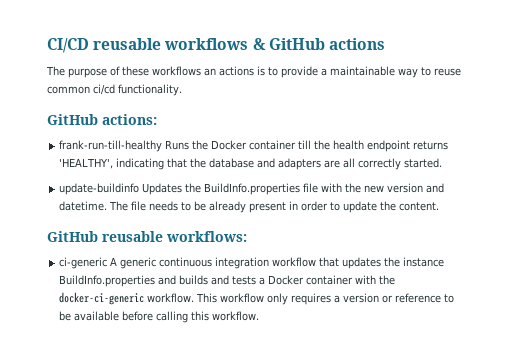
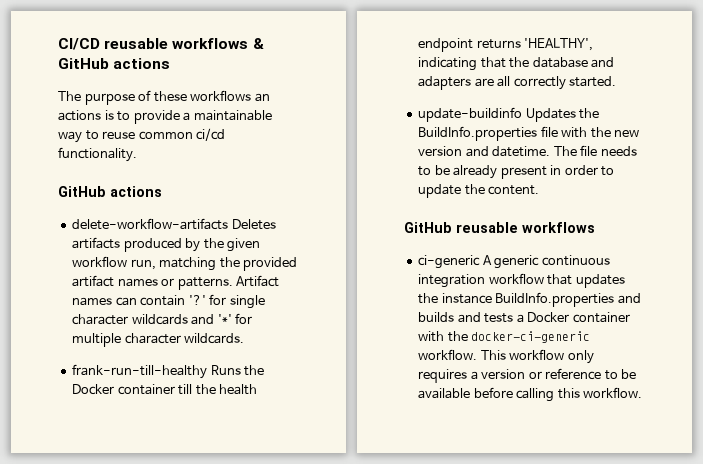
[102,114,157,125] actions: -> [110,186,162,197] [72,218,276,230] [72,237,261,252] [72,256,298,271] [72,275,280,290] [72,294,265,309] [72,313,253,325] [72,333,245,347] actions // delete-workflow-artifacts Deletes artifacts produced by the given workflow run, matching the provided artifact names or patterns. Artifact names can contain '?' for single character wildcards and '*' for multiple character wildcards.
[166,231,247,242] workflows: -> [522,222,595,233] workflows

